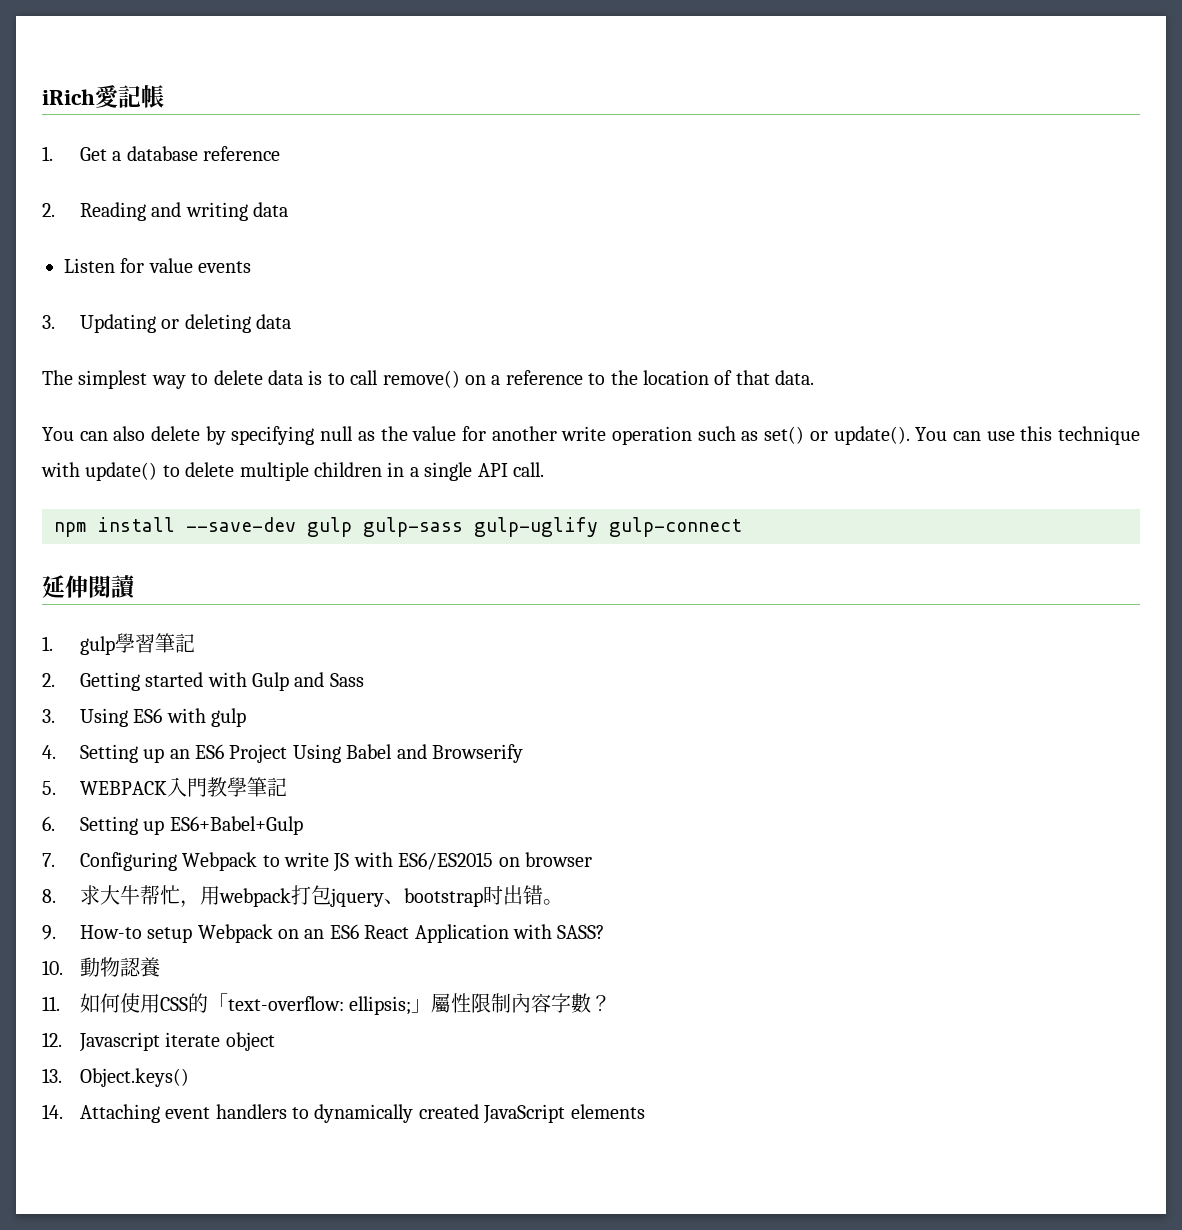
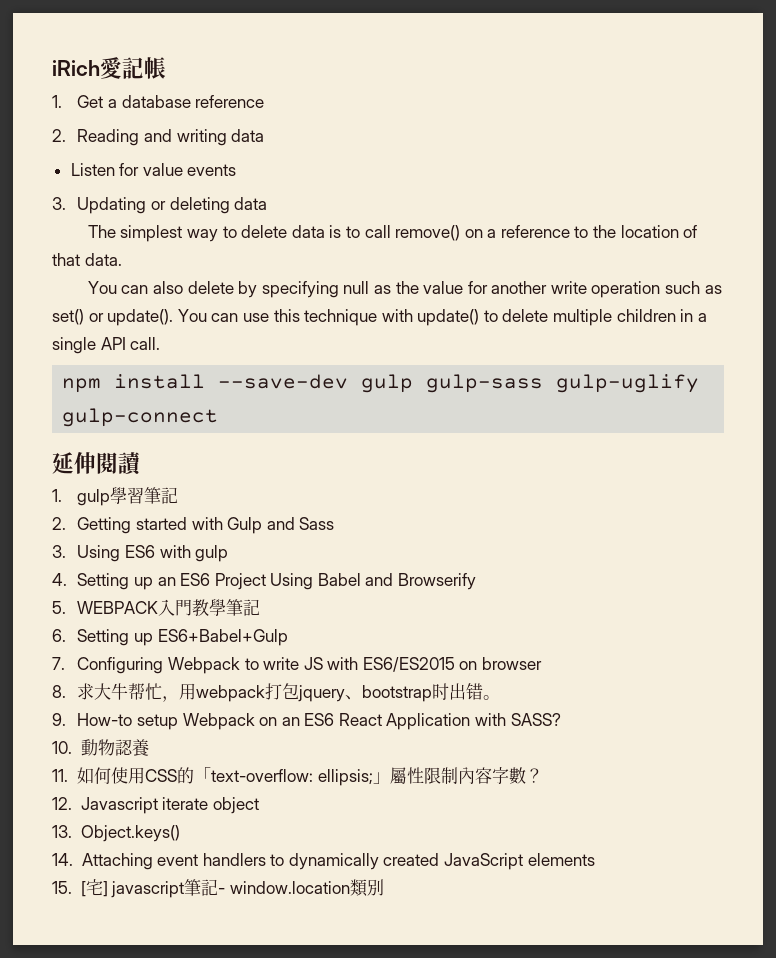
(645, 1111) none -> [52,879,384,898] // 15. [宅] javascript筆記- window.location類別

